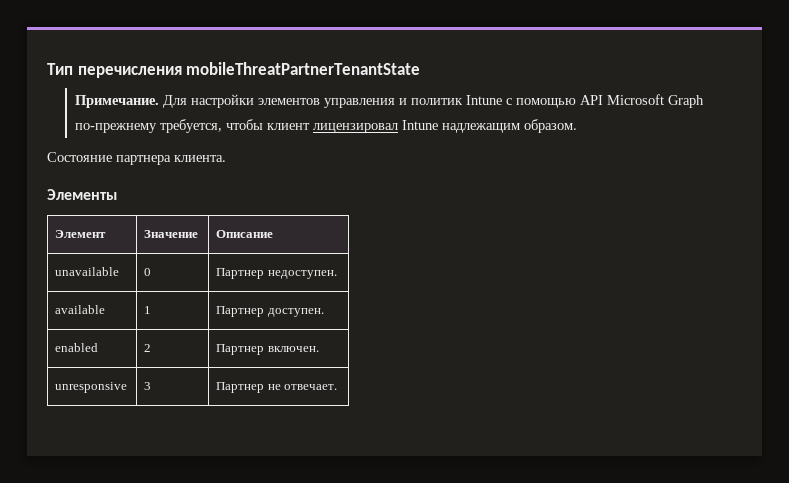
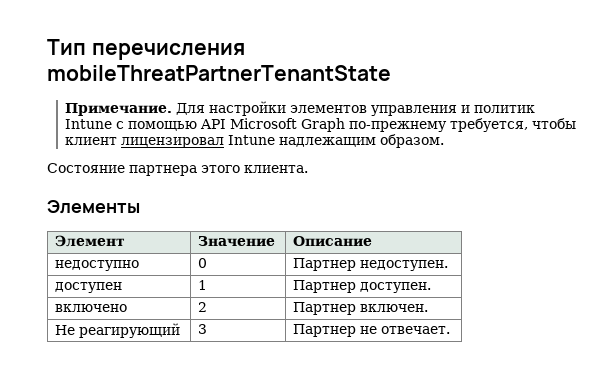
(171, 160) none -> [201,165,240,173] этого
[55,267,120,276] unavailable -> [55,260,140,271] недоступно
[55,305,106,314] available -> [55,282,123,293] доступен
[55,343,99,352] enabled -> [55,304,128,312] включено
[55,382,128,393] unresponsive -> [55,323,181,338] Не реагирующий

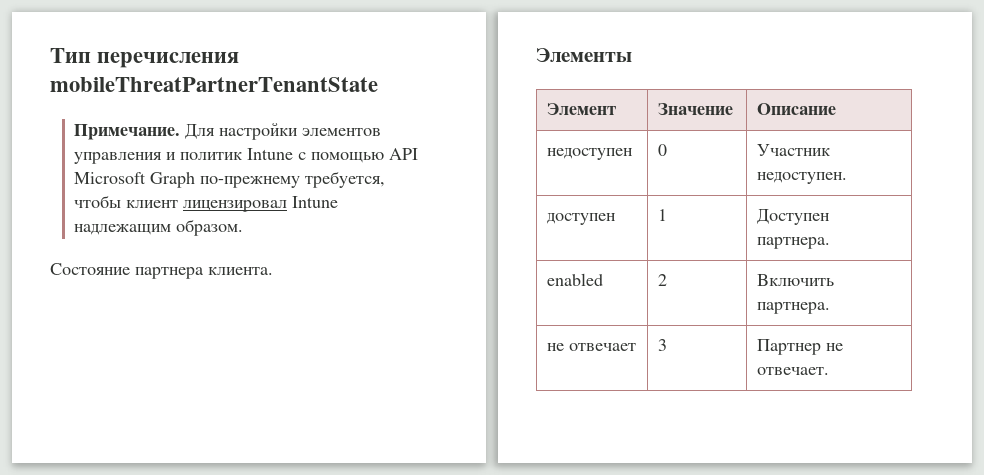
[201,165,240,173] этого -> (204, 273) none
[55,260,140,271] недоступно -> [547,148,634,160] недоступен
[293,258,357,271] Партнер -> [757,144,831,156] Участник
[293,280,432,293] [55,304,128,312] [198,302,208,312] [293,302,429,315] [55,323,181,338] Партнер доступен. // включено | 2 | Партнер включен. // Не реагирующий -> [757,209,831,225] [757,237,831,249] [547,273,604,286] [658,274,668,286] [757,274,835,286] [757,302,831,314] [547,343,637,351] Доступен партнера. // enabled | 2 | Включить партнера. // не отвечает

